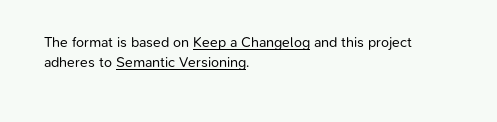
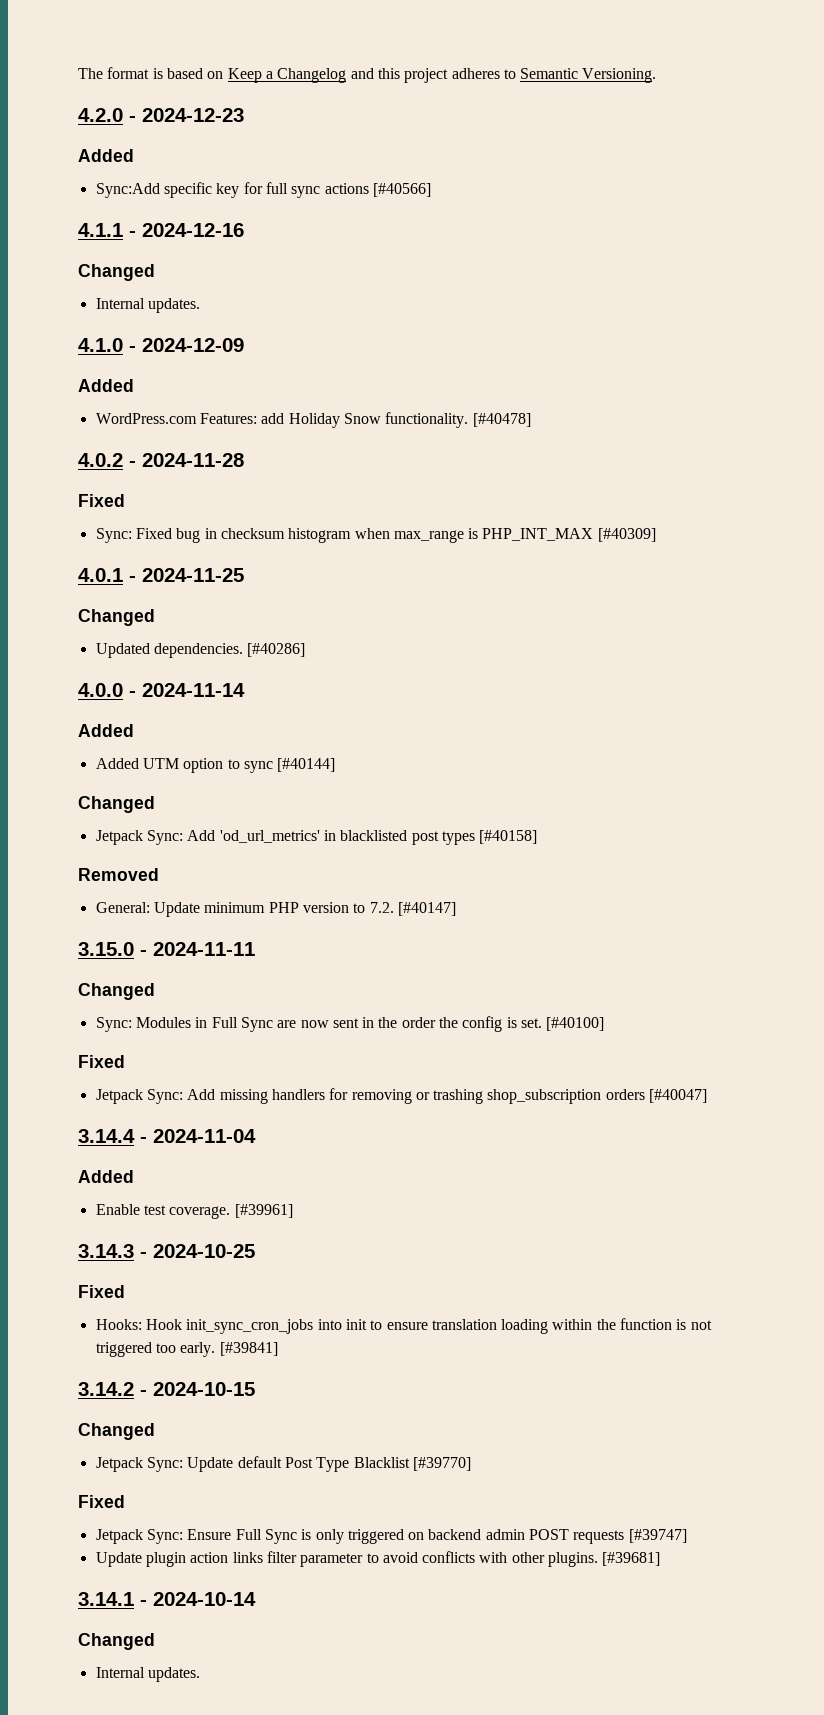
(249, 63) none -> [78,108,244,122] [78,149,134,162] [95,182,431,198] [78,223,244,237] [78,264,155,281] [95,298,200,313] [78,338,244,352] [78,379,134,392] [95,412,531,428] [78,453,244,467] [78,494,125,507] [95,528,656,543] [78,568,244,582] [78,609,155,626] [95,643,306,658] [78,683,245,697] [78,724,134,737] [95,758,336,773] [78,796,155,813] [95,830,538,845] [78,868,159,881] [95,902,456,917] [78,942,255,956] [78,983,155,1000] [95,1016,605,1032] [78,1055,125,1068] [95,1088,708,1104] [78,1129,256,1143] [78,1170,134,1183] [95,1204,293,1219] [78,1244,255,1258] [78,1285,125,1298] [95,1318,712,1334] [95,1342,278,1357] [78,1382,255,1396] [78,1423,155,1440] [95,1456,471,1472] [78,1495,125,1508] [95,1529,687,1544] [95,1551,661,1567] [78,1592,256,1606] [78,1633,155,1650] [95,1667,200,1682] // 4.2.0 - 2024-12-23 // Added // Sync:Add specific key for full sync actions [#40566] // 4.1.1 - 2024-12-16 // Changed // Internal updates. // 4.1.0 - 2024-12-09 // Added // WordPress.com Features: add Holiday Snow functionality. [#40478] // 4.0.2 - 2024-11-28 // Fixed // Sync: Fixed bug in checksum histogram when max_range is PHP_INT_MAX [#40309] // 4.0.1 - 2024-11-25 // Changed // Updated dependencies. [#40286] // 4.0.0 - 2024-11-14 // Added // Added UTM option to sync [#40144] // Changed // Jetpack Sync: Add 'od_url_metrics' in blacklisted post types [#40158] // Removed // General: Update minimum PHP version to 7.2. [#40147] // 3.15.0 - 2024-11-11 // Changed // Sync: Modules in Full Sync are now sent in the order the config is set. [#40100] // Fixed // Jetpack Sync: Add missing handlers for removing or trashing shop_subscription orders [#40047] // 3.14.4 - 2024-11-04 // Added // Enable test coverage. [#39961] // 3.14.3 - 2024-10-25 // Fixed // Hooks: Hook init_sync_cron_jobs into init to ensure translation loading within the function is not triggered too early. [#39841] // 3.14.2 - 2024-10-15 // Changed // Jetpack Sync: Update default Post Type Blacklist [#39770] // Fixed // Jetpack Sync: Ensure Full Sync is only triggered on backend admin POST requests [#39747] // Update plugin action links filter parameter to avoid conflicts with other plugins. [#39681] // 3.14.1 - 2024-10-14 // Changed // Internal updates.

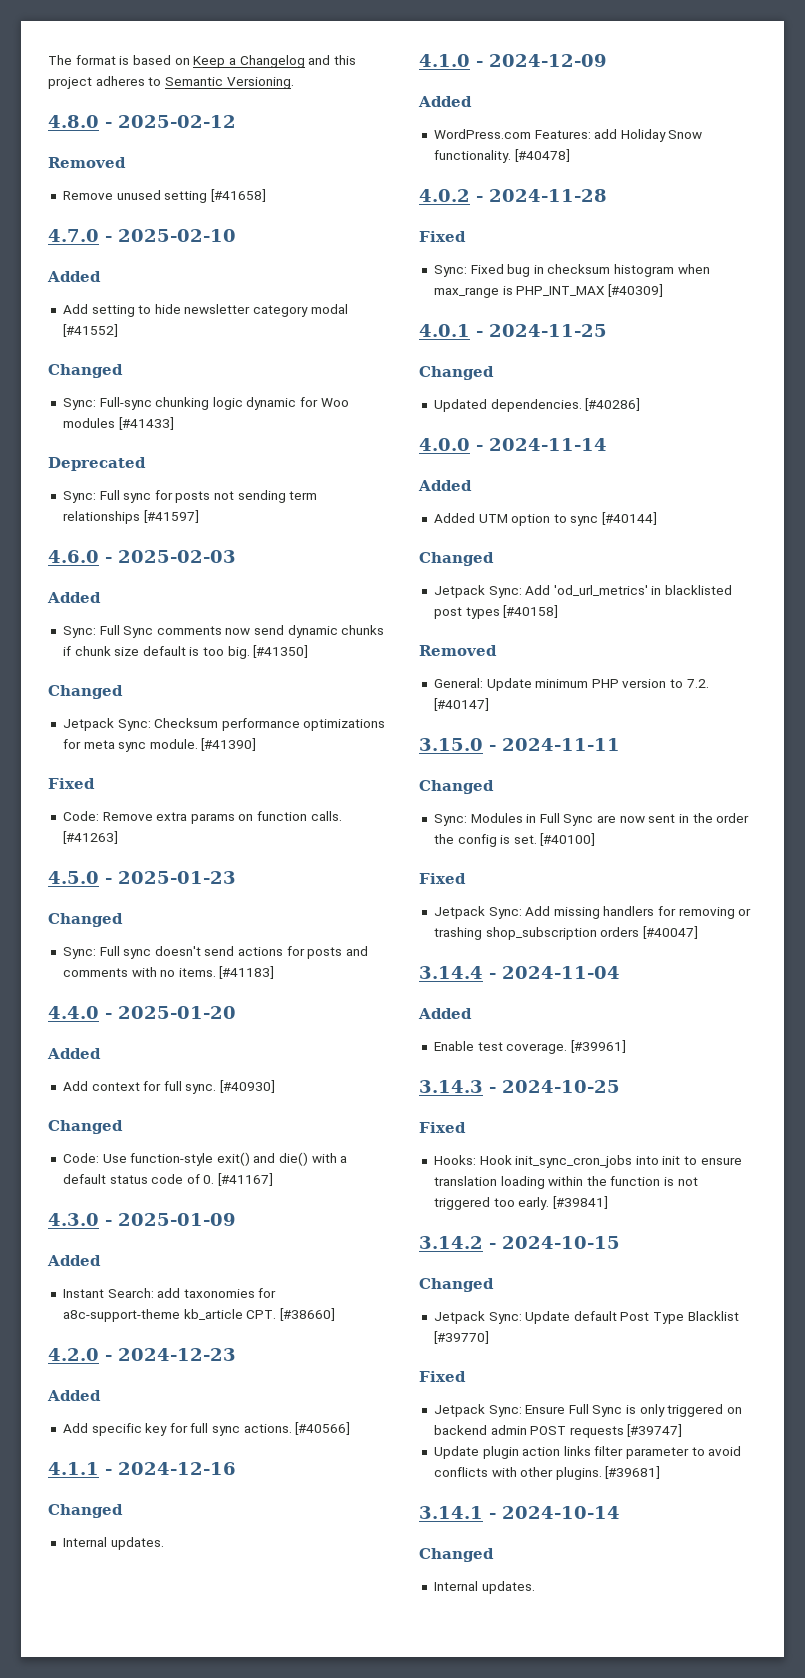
(657, 75) none -> [48,115,236,128] [48,157,126,168] [62,189,266,203] [48,229,236,242] [47,271,101,282] [62,304,348,317] [62,324,118,337] [48,364,123,378] [62,397,349,410] [62,417,174,430] [48,457,146,471] [62,490,318,503] [62,510,199,524] [48,550,236,563] [47,592,101,603] [62,625,385,638] [62,645,309,659] [48,685,123,699] [62,718,386,731] [62,738,257,752] [48,778,95,789] [62,811,342,824] [62,831,118,844] [48,871,236,884] [48,913,123,927] [62,946,369,959] [62,966,275,979] [48,1006,236,1019] [47,1048,101,1059] [62,1080,276,1094] [48,1120,123,1134] [62,1152,348,1166] [62,1173,274,1186] [48,1213,236,1226] [47,1255,101,1266] [62,1288,277,1298] [62,1308,335,1322] // 4.8.0 - 2025-02-12 // Removed // Remove unused setting [#41658] // 4.7.0 - 2025-02-10 // Added // Add setting to hide newsletter category modal [#41552] // Changed // Sync: Full-sync chunking logic dynamic for Woo modules [#41433] // Deprecated // Sync: Full sync for posts not sending term relationships [#41597] // 4.6.0 - 2025-02-03 // Added // Sync: Full Sync comments now send dynamic chunks if chunk size default is too big. [#41350] // Changed // Jetpack Sync: Checksum performance optimizations for meta sync module. [#41390] // Fixed // Code: Remove extra params on function calls. [#41263] // 4.5.0 - 2025-01-23 // Changed // Sync: Full sync doesn't send actions for posts and comments with no items. [#41183] // 4.4.0 - 2025-01-20 // Added // Add context for full sync. [#40930] // Changed // Code: Use function-style exit() and die() with a default status code of 0. [#41167] // 4.3.0 - 2025-01-09 // Added // Instant Search: add taxonomies for a8c-support-theme kb_article CPT. [#38660]
[95,183,160,198] Sync:Add -> [62,1423,88,1433] Add
[324,183,369,194] actions -> [243,1424,292,1433] actions.

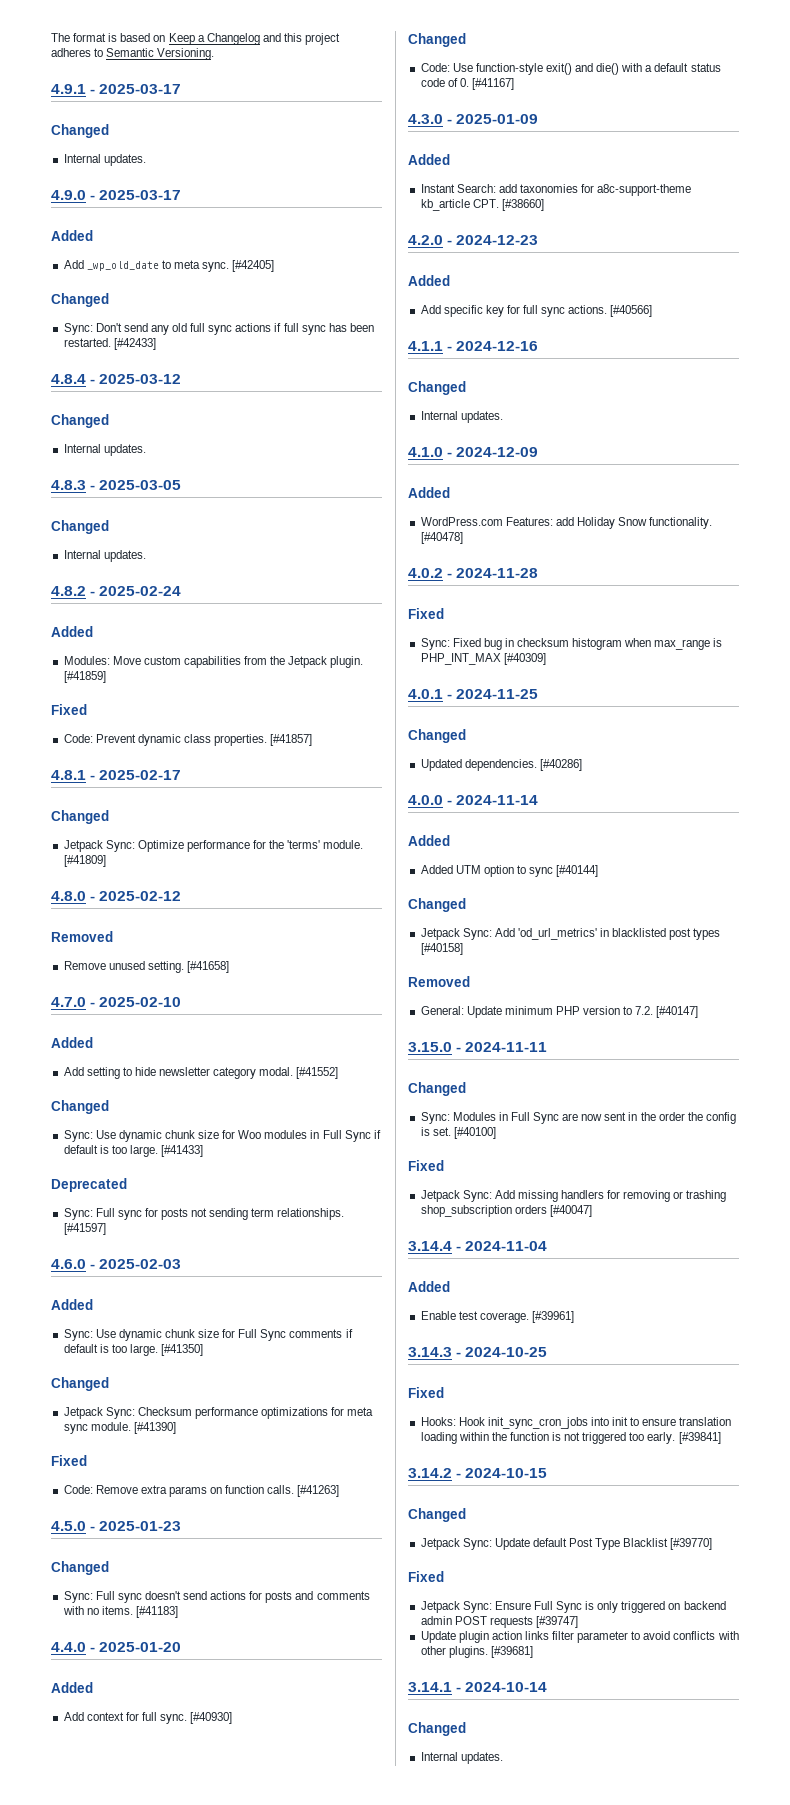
(294, 83) none -> [51,84,182,94] [51,124,109,138] [63,154,146,166] [51,190,182,200] [51,230,93,241] [63,260,275,272] [51,293,109,307] [63,323,374,335] [63,338,156,350] [51,374,182,384] [51,414,109,428] [63,444,146,456] [51,480,182,490] [51,520,109,534] [63,550,146,562] [51,586,182,596] [51,626,93,637] [63,656,364,668] [63,671,106,683] [51,704,87,715] [63,734,313,746] [51,770,182,780] [51,810,109,824] [63,840,364,852] [63,855,106,867] // 4.9.1 - 2025-03-17 // Changed // Internal updates. // 4.9.0 - 2025-03-17 // Added // Add _wp_old_date to meta sync. [#42405] // Changed // Sync: Don't send any old full sync actions if full sync has been restarted. [#42433] // 4.8.4 - 2025-03-12 // Changed // Internal updates. // 4.8.3 - 2025-03-05 // Changed // Internal updates. // 4.8.2 - 2025-02-24 // Added // Modules: Move custom capabilities from the Jetpack plugin. [#41859] // Fixed // Code: Prevent dynamic class properties. [#41857] // 4.8.1 - 2025-02-17 // Changed // Jetpack Sync: Optimize performance for the 'terms' module. [#41809]
[164,191,208,203] setting -> [147,961,184,973] setting.
[310,304,348,314] modal -> [259,1067,294,1076] modal.
[99,397,349,410] [62,418,115,428] Full-sync chunking logic dynamic for Woo modules -> [95,1130,381,1142] [63,1145,158,1157] Use dynamic chunk size for Woo modules in Full Sync if default is too large.
[62,511,140,524] relationships -> [277,1208,345,1220] relationships.
[99,625,385,638] [62,646,250,659] Full Sync comments now send dynamic chunks if chunk size default is too big. -> [95,1329,353,1341] [63,1344,158,1356] Use dynamic chunk size for Full Sync comments if default is too large.

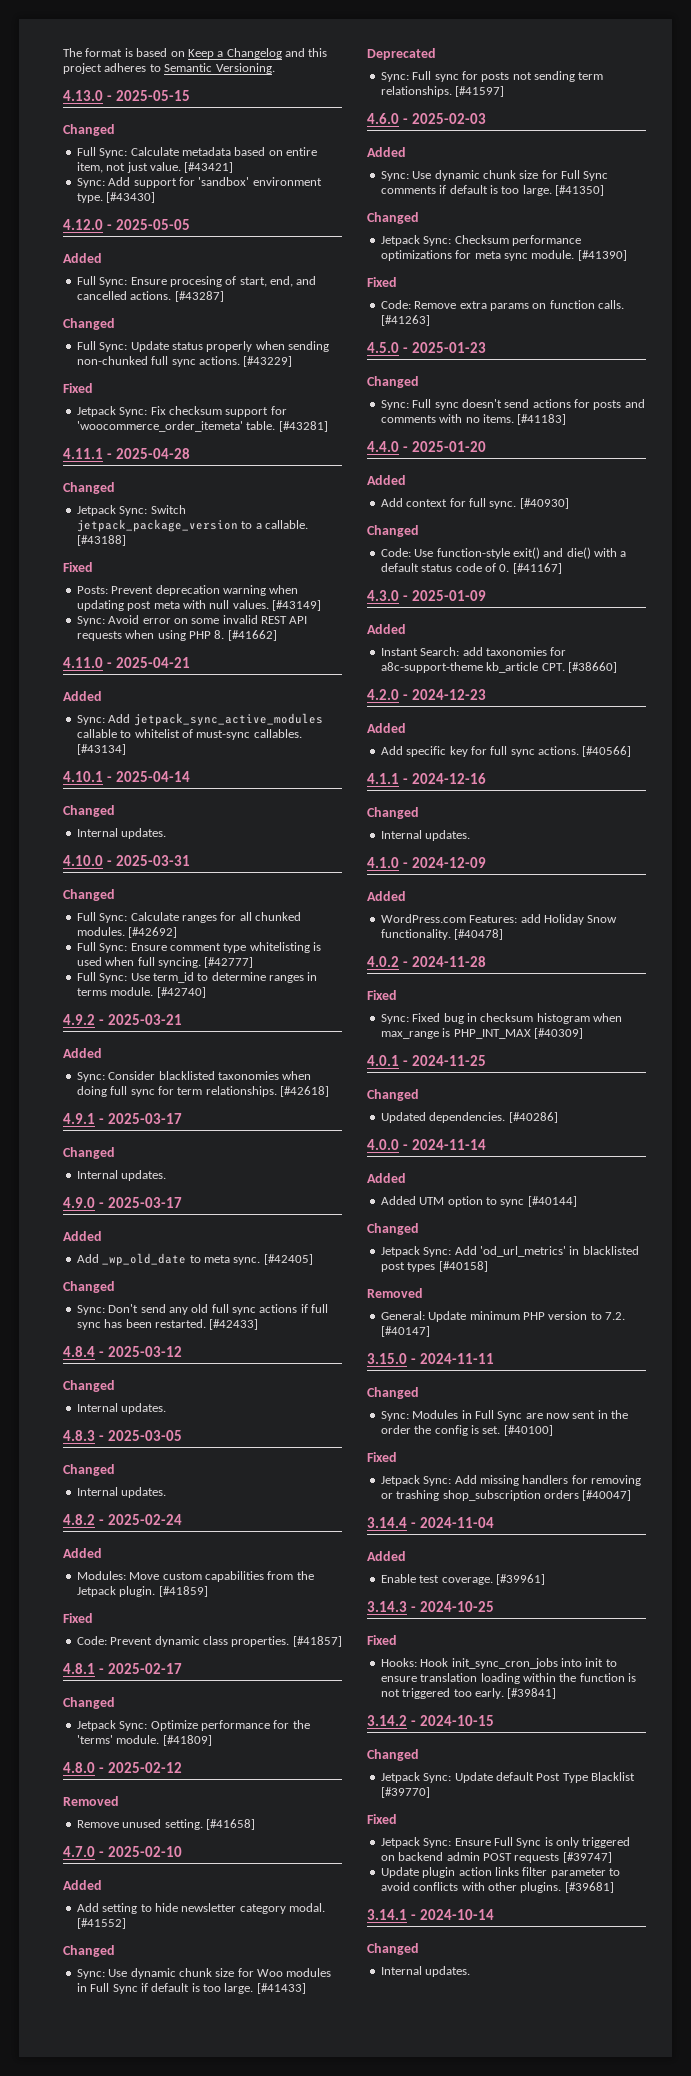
(215, 54) none -> [63,90,190,101] [63,124,115,136] [76,147,317,158] [76,162,234,173] [76,177,322,188] [76,192,156,203] [63,219,190,230] [63,253,102,263] [76,276,317,287] [76,291,224,302] [63,318,115,330] [76,341,329,352] [76,356,293,367] [63,383,93,393] [76,406,287,417] [76,421,328,432] [63,448,190,459] [63,482,115,494] [76,505,186,516] [76,519,308,532] [76,535,126,546] [63,562,93,572] [76,585,299,596] [76,600,321,611] [76,615,308,626] [76,630,277,641] [63,657,190,668] [63,691,102,701] [76,713,323,726] [76,729,302,740] [76,744,126,755] [63,771,190,782] [63,805,115,817] [76,828,167,839] [63,855,190,866] [63,889,115,901] [76,912,301,923] [76,927,178,938] [76,942,321,953] [76,957,254,968] [76,972,318,983] [76,987,206,998] [63,1014,182,1025] [63,1048,102,1058] [76,1071,312,1082] [76,1086,329,1097] // 4.13.0 - 2025-05-15 // Changed // Full Sync: Calculate metadata based on entire item, not just value. [#43421] // Sync: Add support for 'sandbox' environment type. [#43430] // 4.12.0 - 2025-05-05 // Added // Full Sync: Ensure procesing of start, end, and cancelled actions. [#43287] // Changed // Full Sync: Update status properly when sending non-chunked full sync actions. [#43229] // Fixed // Jetpack Sync: Fix checksum support for 'woocommerce_order_itemeta' table. [#43281] // 4.11.1 - 2025-04-28 // Changed // Jetpack Sync: Switch jetpack_package_version to a callable. [#43188] // Fixed // Posts: Prevent deprecation warning when updating post meta with null values. [#43149] // Sync: Avoid error on some invalid REST API requests when using PHP 8. [#41662] // 4.11.0 - 2025-04-21 // Added // Sync: Add jetpack_sync_active_modules callable to whitelist of must-sync callables. [#43134] // 4.10.1 - 2025-04-14 // Changed // Internal updates. // 4.10.0 - 2025-03-31 // Changed // Full Sync: Calculate ranges for all chunked modules. [#42692] // Full Sync: Ensure comment type whitelisting is used when full syncing. [#42777] // Full Sync: Use term_id to determine ranges in terms module. [#42740] // 4.9.2 - 2025-03-21 // Added // Sync: Consider blacklisted taxonomies when doing full sync for term relationships. [#42618]

